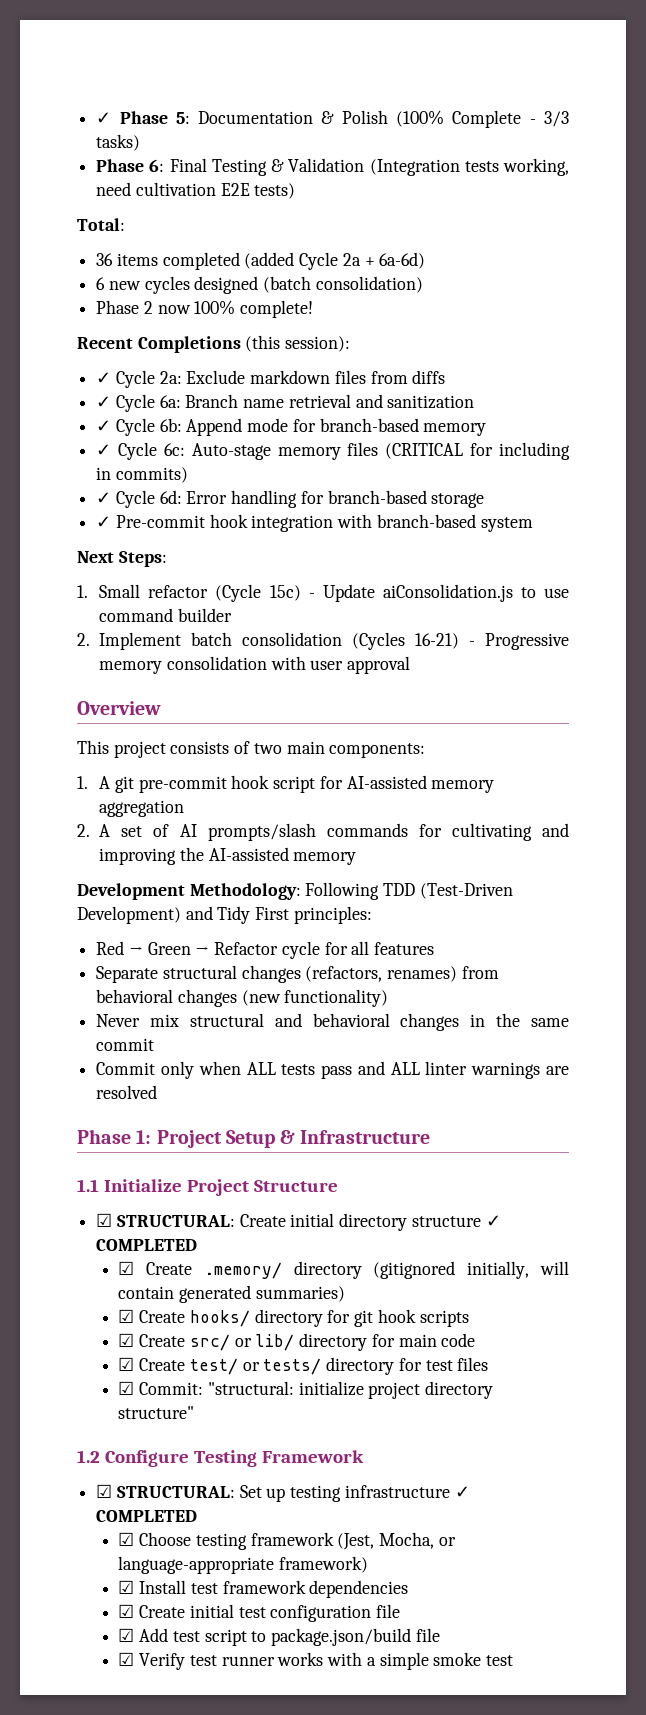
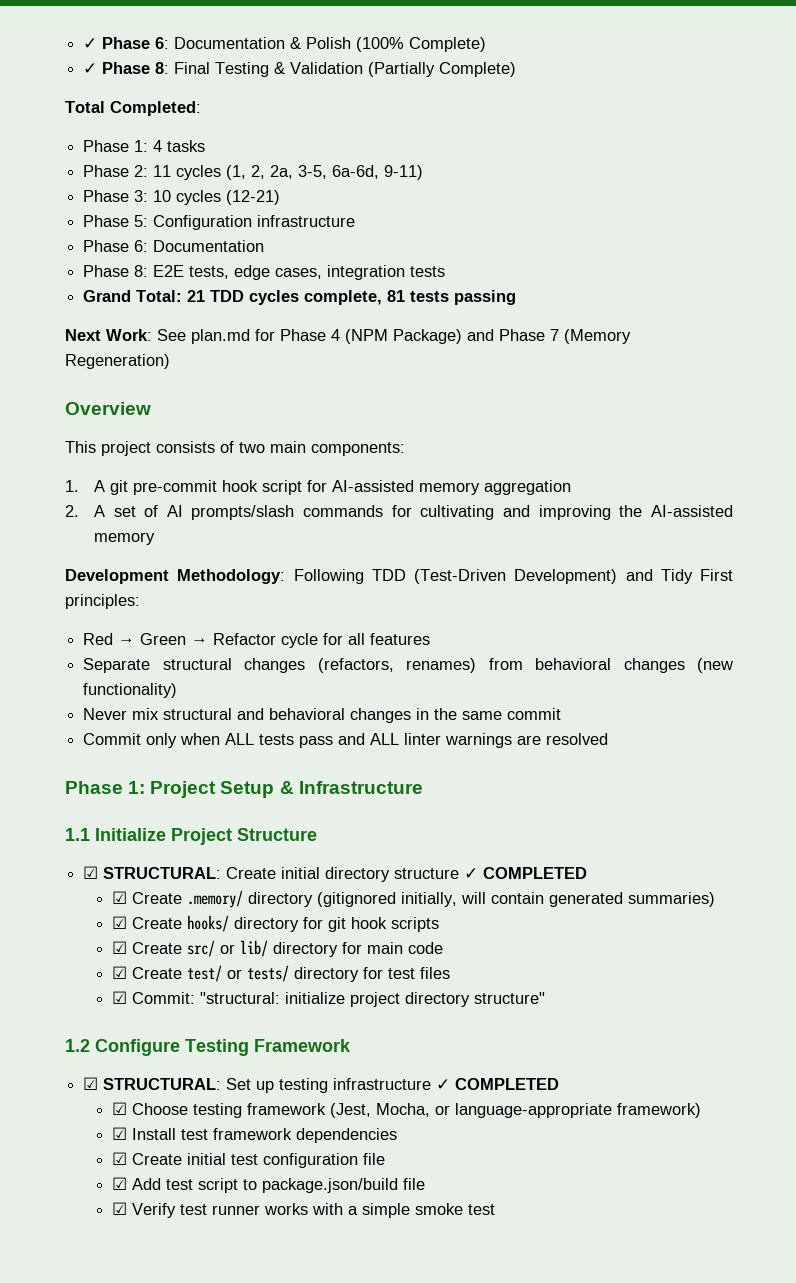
[96,111,190,124] ✓ Phase 5: -> [83,37,170,49] ✓ Phase 6:
[452,110,569,128] [96,134,141,151] [96,158,569,176] [96,182,296,199] [77,218,125,231] [96,252,426,270] [96,276,423,294] [96,300,314,318] [77,335,351,353] [96,370,446,388] [96,394,475,412] [96,418,487,436] [96,442,570,460] [96,467,188,483] [96,490,485,508] [96,514,533,532] [77,551,167,567] [77,584,569,602] [99,608,232,622] [77,632,569,650] [99,656,411,674] Complete - 3/3 tasks) // Phase 6: Final Testing & Validation (Integration tests working, need cultivation E2E tests) // Total: // 36 items completed (added Cycle 2a + 6a-6d) // 6 new cycles designed (batch consolidation) // Phase 2 now 100% complete! // Recent Completions (this session): // ✓ Cycle 2a: Exclude markdown files from diffs // ✓ Cycle 6a: Branch name retrieval and sanitization // ✓ Cycle 6b: Append mode for branch-based memory // ✓ Cycle 6c: Auto-stage memory files (CRITICAL for including in commits) // ✓ Cycle 6d: Error handling for branch-based storage // ✓ Pre-commit hook integration with branch-based system // Next Steps: // 1. Small refactor (Cycle 15c) - Update aiConsolidation.js to use command builder // 2. Implement batch consolidation (Cycles 16-21) - Progressive memory consolidation with user approval -> [409,37,487,52] [83,62,517,77] [65,101,201,116] [83,140,206,152] [83,165,424,180] [83,190,281,205] [83,215,356,230] [83,240,265,252] [83,265,446,280] [83,290,517,305] [65,329,631,344] [65,354,170,369] Complete) // ✓ Phase 8: Final Testing & Validation (Partially Complete) // Total Completed: // Phase 1: 4 tasks // Phase 2: 11 cycles (1, 2, 2a, 3-5, 6a-6d, 9-11) // Phase 3: 10 cycles (12-21) // Phase 5: Configuration infrastructure // Phase 6: Documentation // Phase 8: E2E tests, edge cases, integration tests // Grand Total: 21 TDD cycles complete, 81 tests passing // Next Work: See plan.md for Phase 4 (NPM Package) and Phase 7 (Memory Regeneration)

